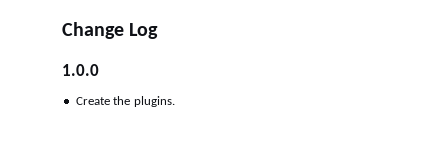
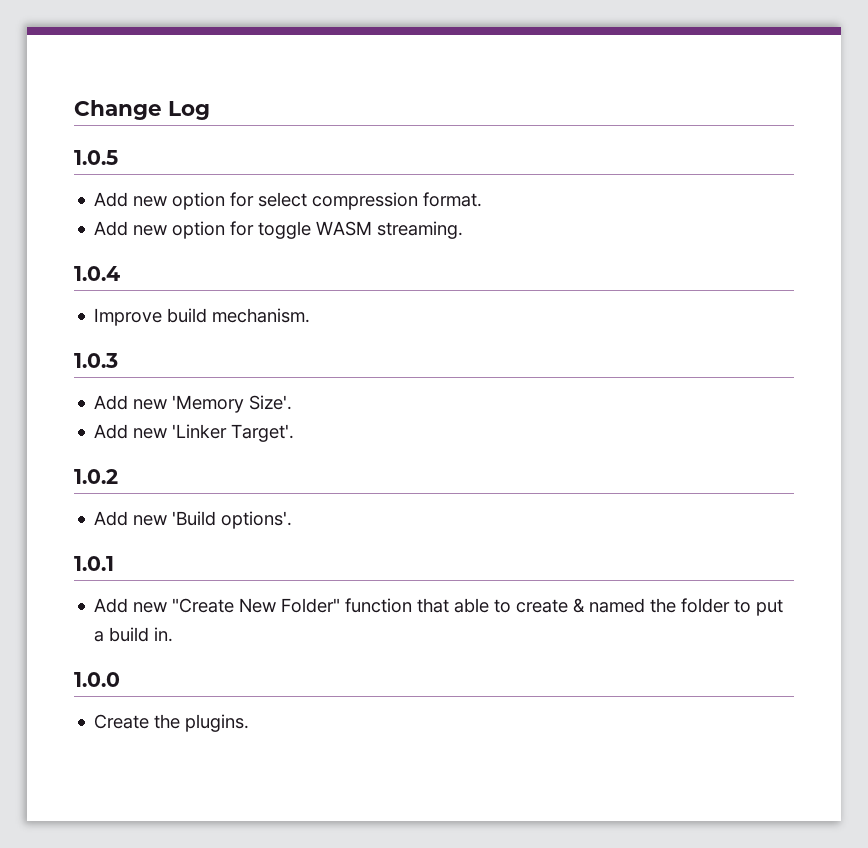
(159, 31) none -> [74,150,118,165] [94,192,483,210] [94,221,464,239] [74,266,120,281] [94,308,311,326] [74,353,118,368] [94,395,293,413] [94,424,295,442] [74,469,118,484] [94,511,293,529] [74,556,114,571] [94,598,784,616] [94,627,174,642] // 1.0.5 // Add new option for select compression format. // Add new option for toggle WASM streaming. // 1.0.4 // Improve build mechanism. // 1.0.3 // Add new 'Memory Size'. // Add new 'Linker Target'. // 1.0.2 // Add new 'Build options'. // 1.0.1 // Add new "Create New Folder" function that able to create & named the folder to put a build in.

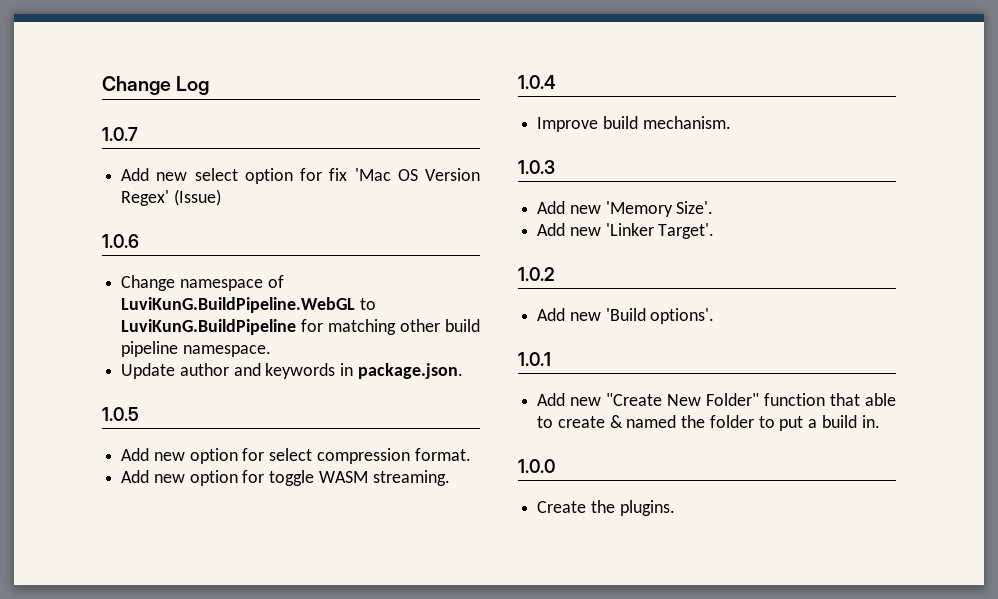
(210, 110) none -> [102,127,138,141] [121,168,480,184] [121,189,221,206] [102,234,139,248] [121,275,284,291] [121,297,376,313] [121,319,480,335] [121,341,271,357] [121,363,463,379] // 1.0.7 // Add new select option for fix 'Mac OS Version Regex' (Issue) // 1.0.6 // Change namespace of LuviKunG.BuildPipeline.WebGL to LuviKunG.BuildPipeline for matching other build pipeline namespace. // Update author and keywords in package.json.

